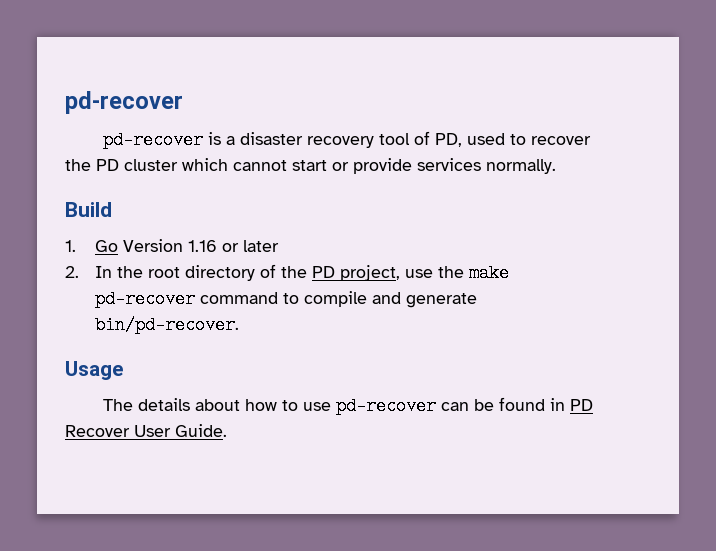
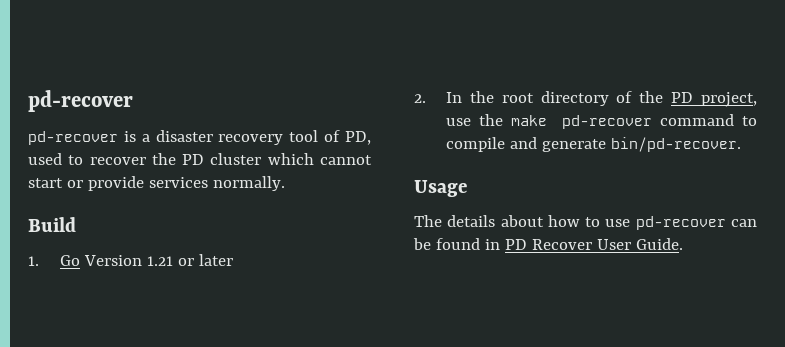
[187,240,217,252] 1.16 -> [146,256,173,266] 1.21

